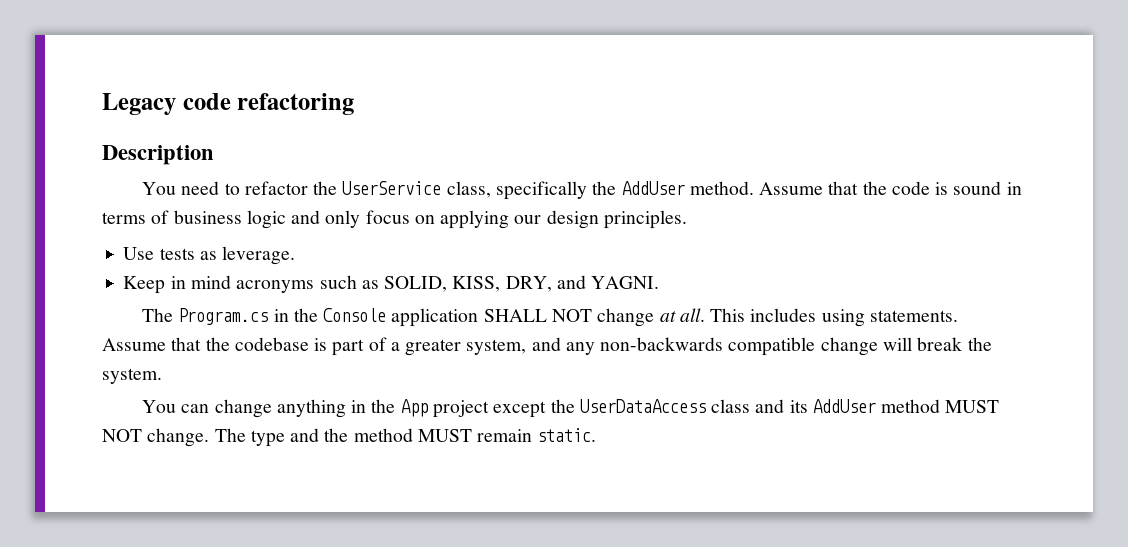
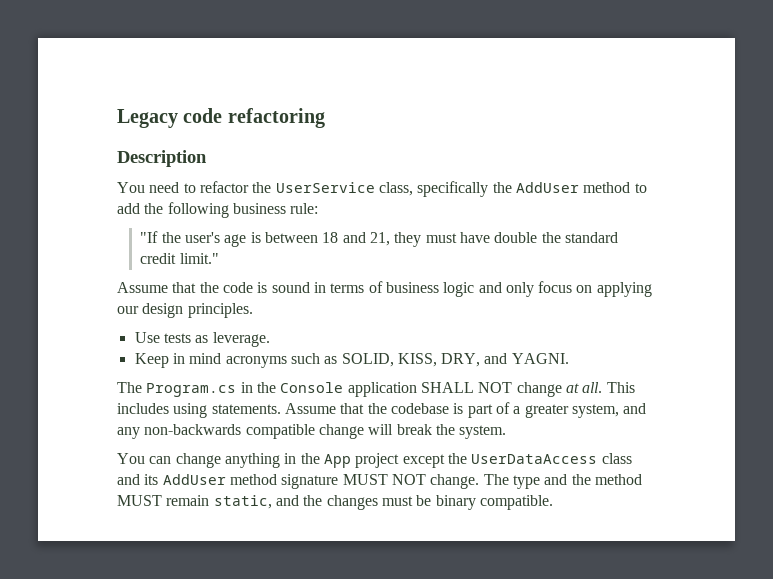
[689,181,754,195] method. -> [583,182,647,193] [117,202,319,218] [140,231,618,247] [140,253,219,264] method to add the following business rule: // "If the user's age is between 18 and 21, they must have double the standard credit limit." //
(941, 406) none -> [281,474,339,489] signature
[537,428,597,442] static. -> [213,495,553,510] static, and the changes must be binary compatible.

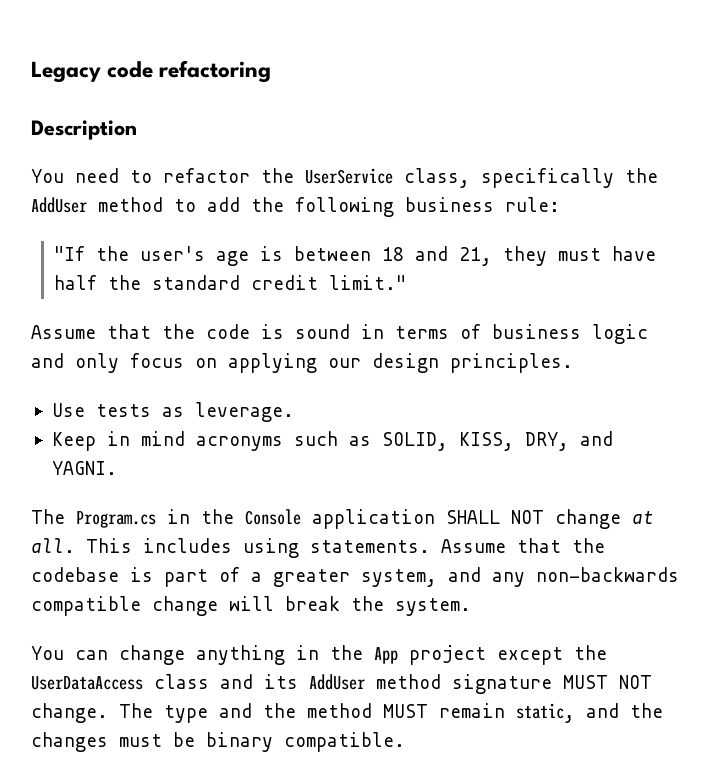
[494,232,538,243] double -> [54,275,98,290] half

